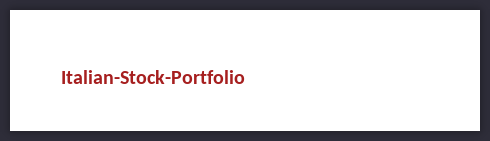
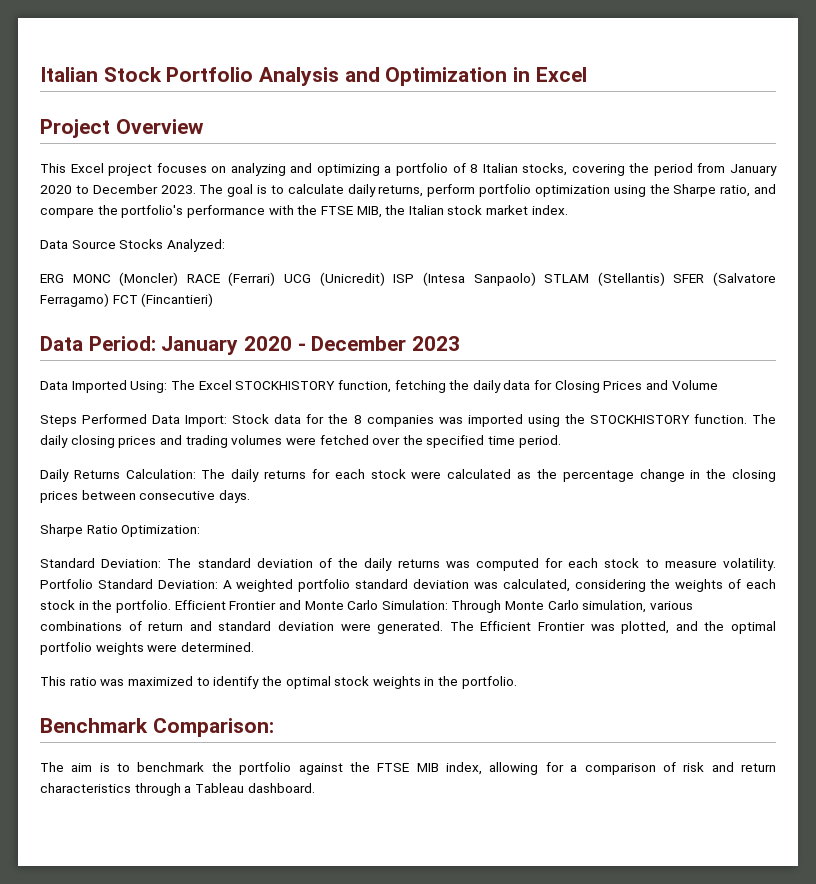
[61,70,245,84] Italian-Stock-Portfolio -> [40,67,587,86] [40,119,204,138] [40,163,777,176] [40,184,777,197] [40,205,568,218] [40,239,225,252] [40,272,777,286] [40,293,214,307] [40,336,461,355] [40,380,718,393] [40,414,776,427] [40,435,561,448] [40,469,777,482] [40,490,250,503] [40,524,201,537] [40,558,776,571] [40,579,776,592] [40,600,694,613] [40,621,777,634] [40,642,254,655] [40,676,517,689] [40,718,274,737] [40,762,776,775] [40,783,315,796] Italian Stock Portfolio Analysis and Optimization in Excel // Project Overview // This Excel project focuses on analyzing and optimizing a portfolio of 8 Italian stocks, covering the period from January 2020 to December 2023. The goal is to calculate daily returns, perform portfolio optimization using the Sharpe ratio, and compare the portfolio's performance with the FTSE MIB, the Italian stock market index. // Data Source Stocks Analyzed: // ERG MONC (Moncler) RACE (Ferrari) UCG (Unicredit) ISP (Intesa Sanpaolo) STLAM (Stellantis) SFER (Salvatore Ferragamo) FCT (Fincantieri) // Data Period: January 2020 - December 2023 // Data Imported Using: The Excel STOCKHISTORY function, fetching the daily data for Closing Prices and Volume // Steps Performed Data Import: Stock data for the 8 companies was imported using the STOCKHISTORY function. The daily closing prices and trading volumes were fetched over the specified time period. // Daily Returns Calculation: The daily returns for each stock were calculated as the percentage change in the closing prices between consecutive days. // Sharpe Ratio Optimization: // Standard Deviation: The standard deviation of the daily returns was computed for each stock to measure volatility. Portfolio Standard Deviation: A weighted portfolio standard deviation was calculated, considering the weights of each stock in the portfolio. Efficient Frontier and Monte Carlo Simulation: Through Monte Carlo simulation, various combinations of return and standard deviation were generated. The Efficient Frontier was plotted, and the optimal portfolio weights were determined. // This ratio was maximized to identify the optimal stock weights in the portfolio. // Benchmark Comparison: // The aim is to benchmark the portfolio against the FTSE MIB index, allowing for a comparison of risk and return characteristics through a Tableau dashboard.

